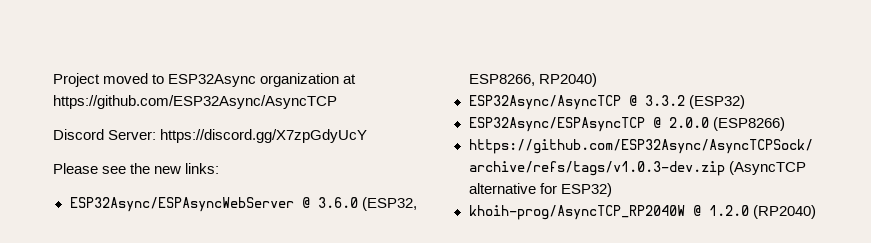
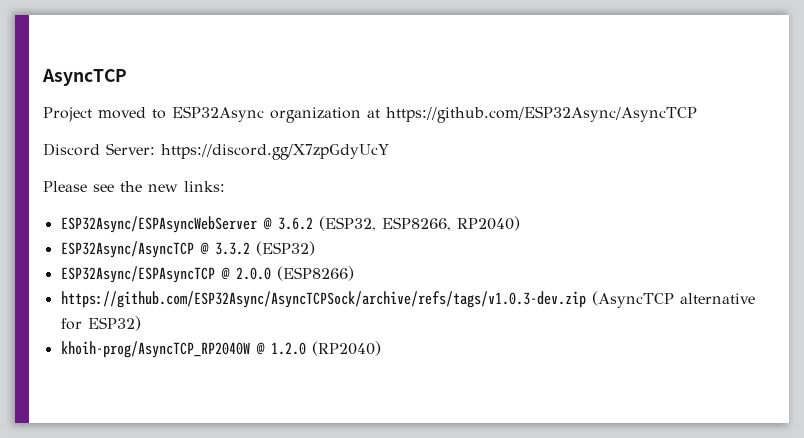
(53, 80) none -> [42,69,127,86] AsyncTCP //
[317,197,358,208] 3.6.0 -> [277,217,313,230] 3.6.2

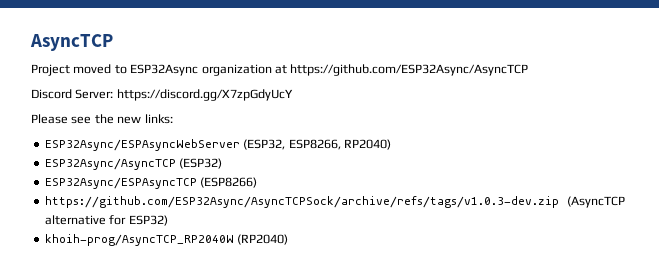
[262,217,313,230] @ 3.6.2 -> (240, 145) none
[199,242,250,255] @ 3.3.2 -> (176, 164) none
[220,267,271,280] @ 2.0.0 -> (197, 183) none
[255,342,306,355] @ 1.2.0 -> (234, 240) none

